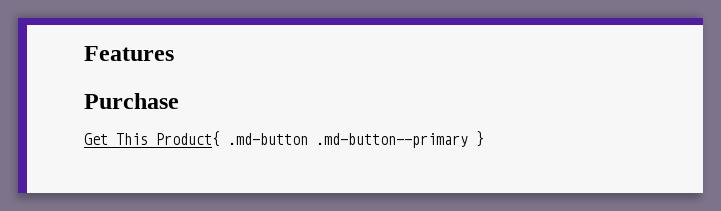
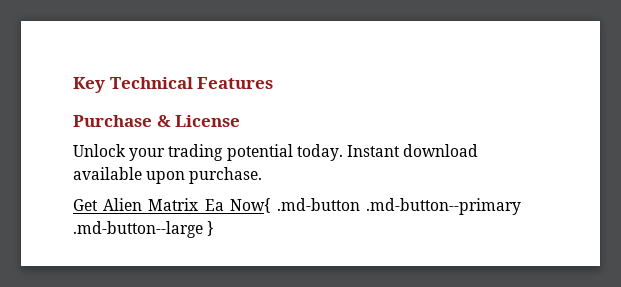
(84, 53) none -> [73,77,193,93] Key Technical
[84,131,220,147] // Get This Product{ -> [156,115,241,127] [73,144,479,161] [73,167,263,184] [73,198,271,213] & License // Unlock your trading potential today. Instant download available upon purchase. // Get Alien Matrix Ea Now{
(468, 140) none -> [73,221,203,238] .md-button--large

